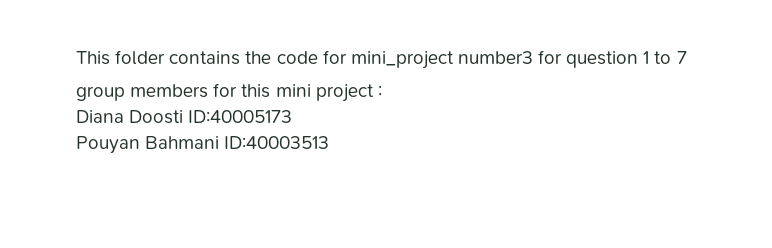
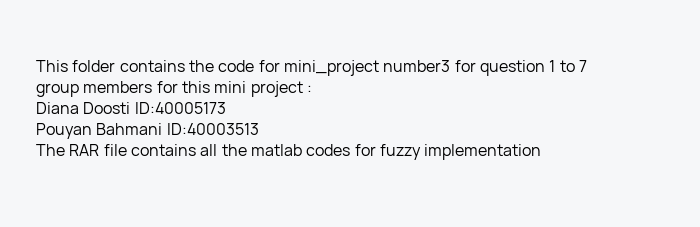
(330, 142) none -> [36,144,542,160] // The RAR file contains all the matlab codes for fuzzy implementation

